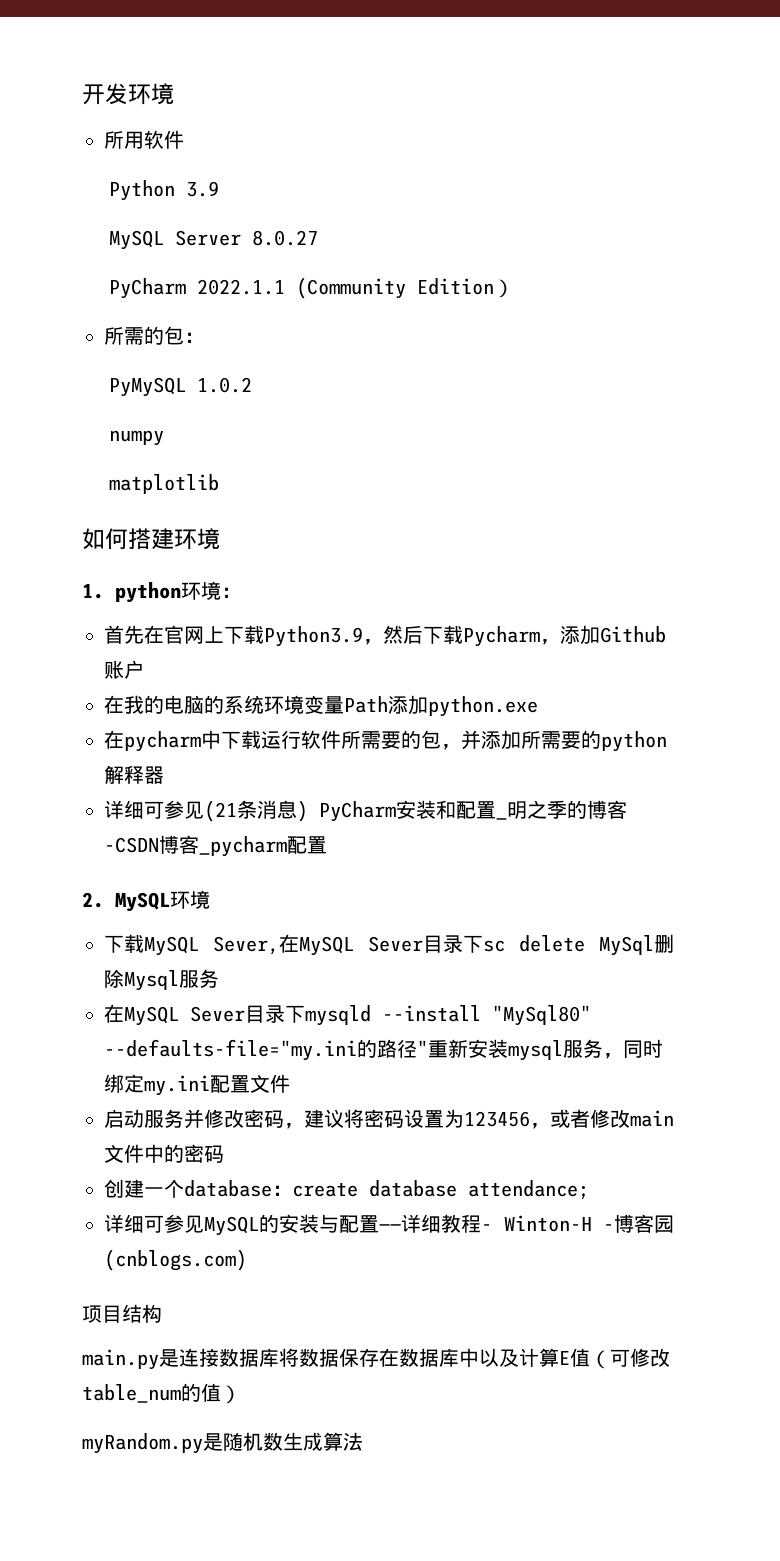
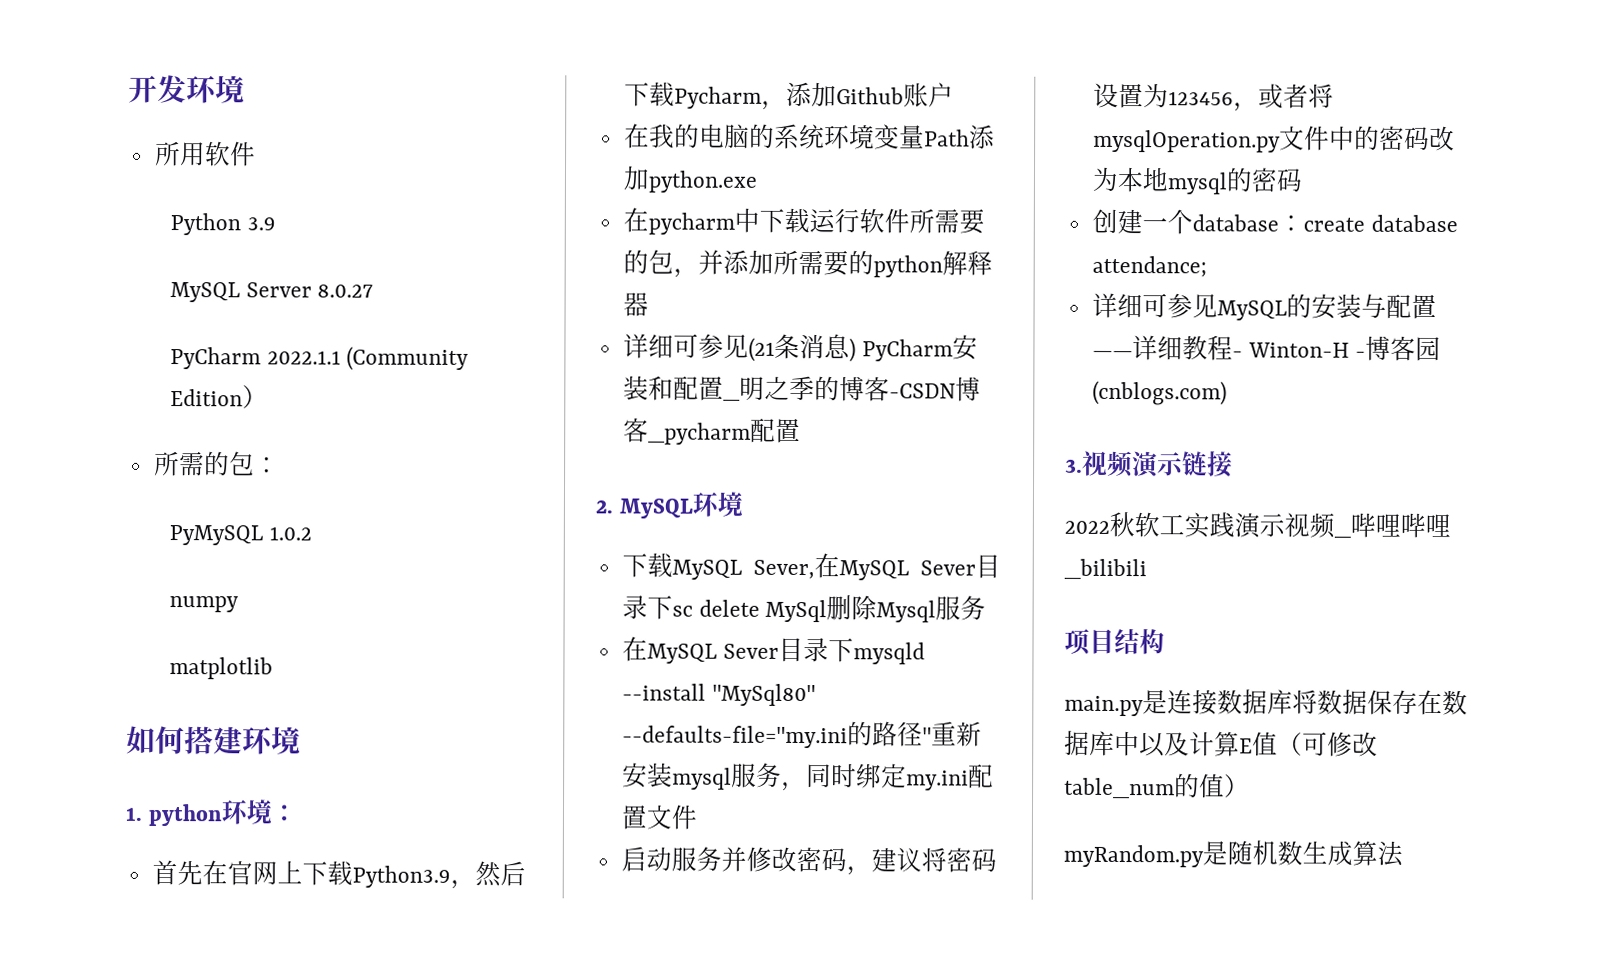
[590,1109,674,1128] 修改main -> [1307,83,1334,108] [1092,129,1281,153] 将mysqlOperation.py
(224, 1154) none -> [1428,125,1455,152] [1091,166,1303,195] 改为本地mysql的密码
(247, 1260) none -> [1065,450,1233,479] [1064,511,1451,539] [1064,558,1147,581] // 3.视频演示链接 // 2022秋软工实践演示视频_哔哩哔哩_bilibili

